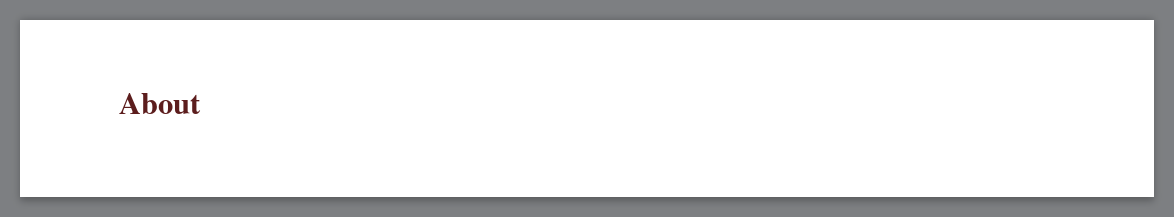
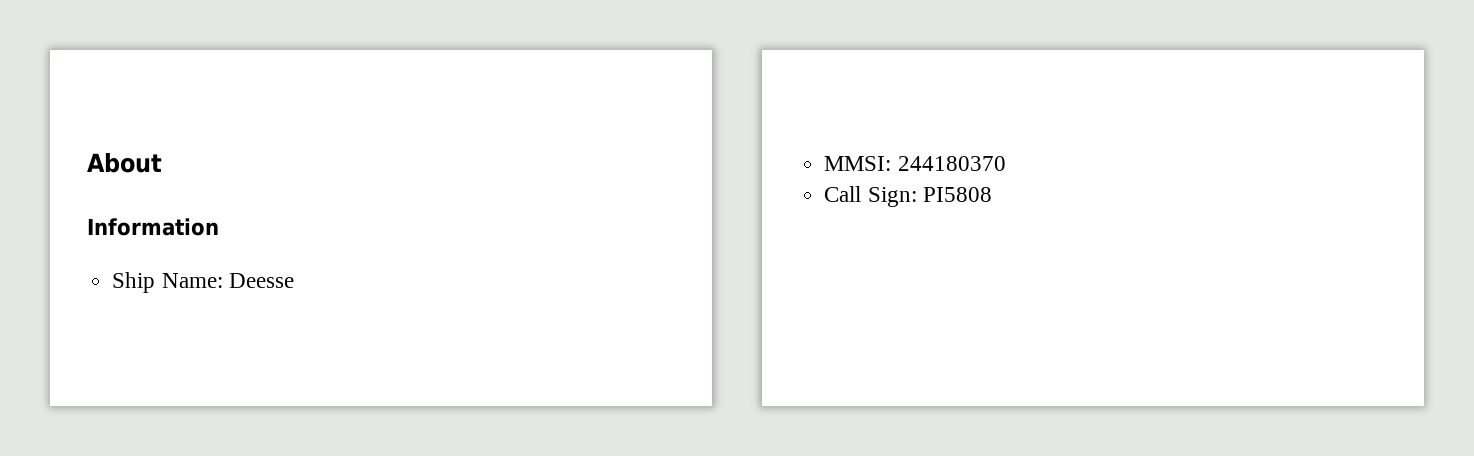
(201, 103) none -> [87,218,219,236] [112,272,294,293] [824,156,1006,171] [824,186,992,207] // Information // Ship Name: Deesse // MMSI: 244180370 // Call Sign: PI5808

